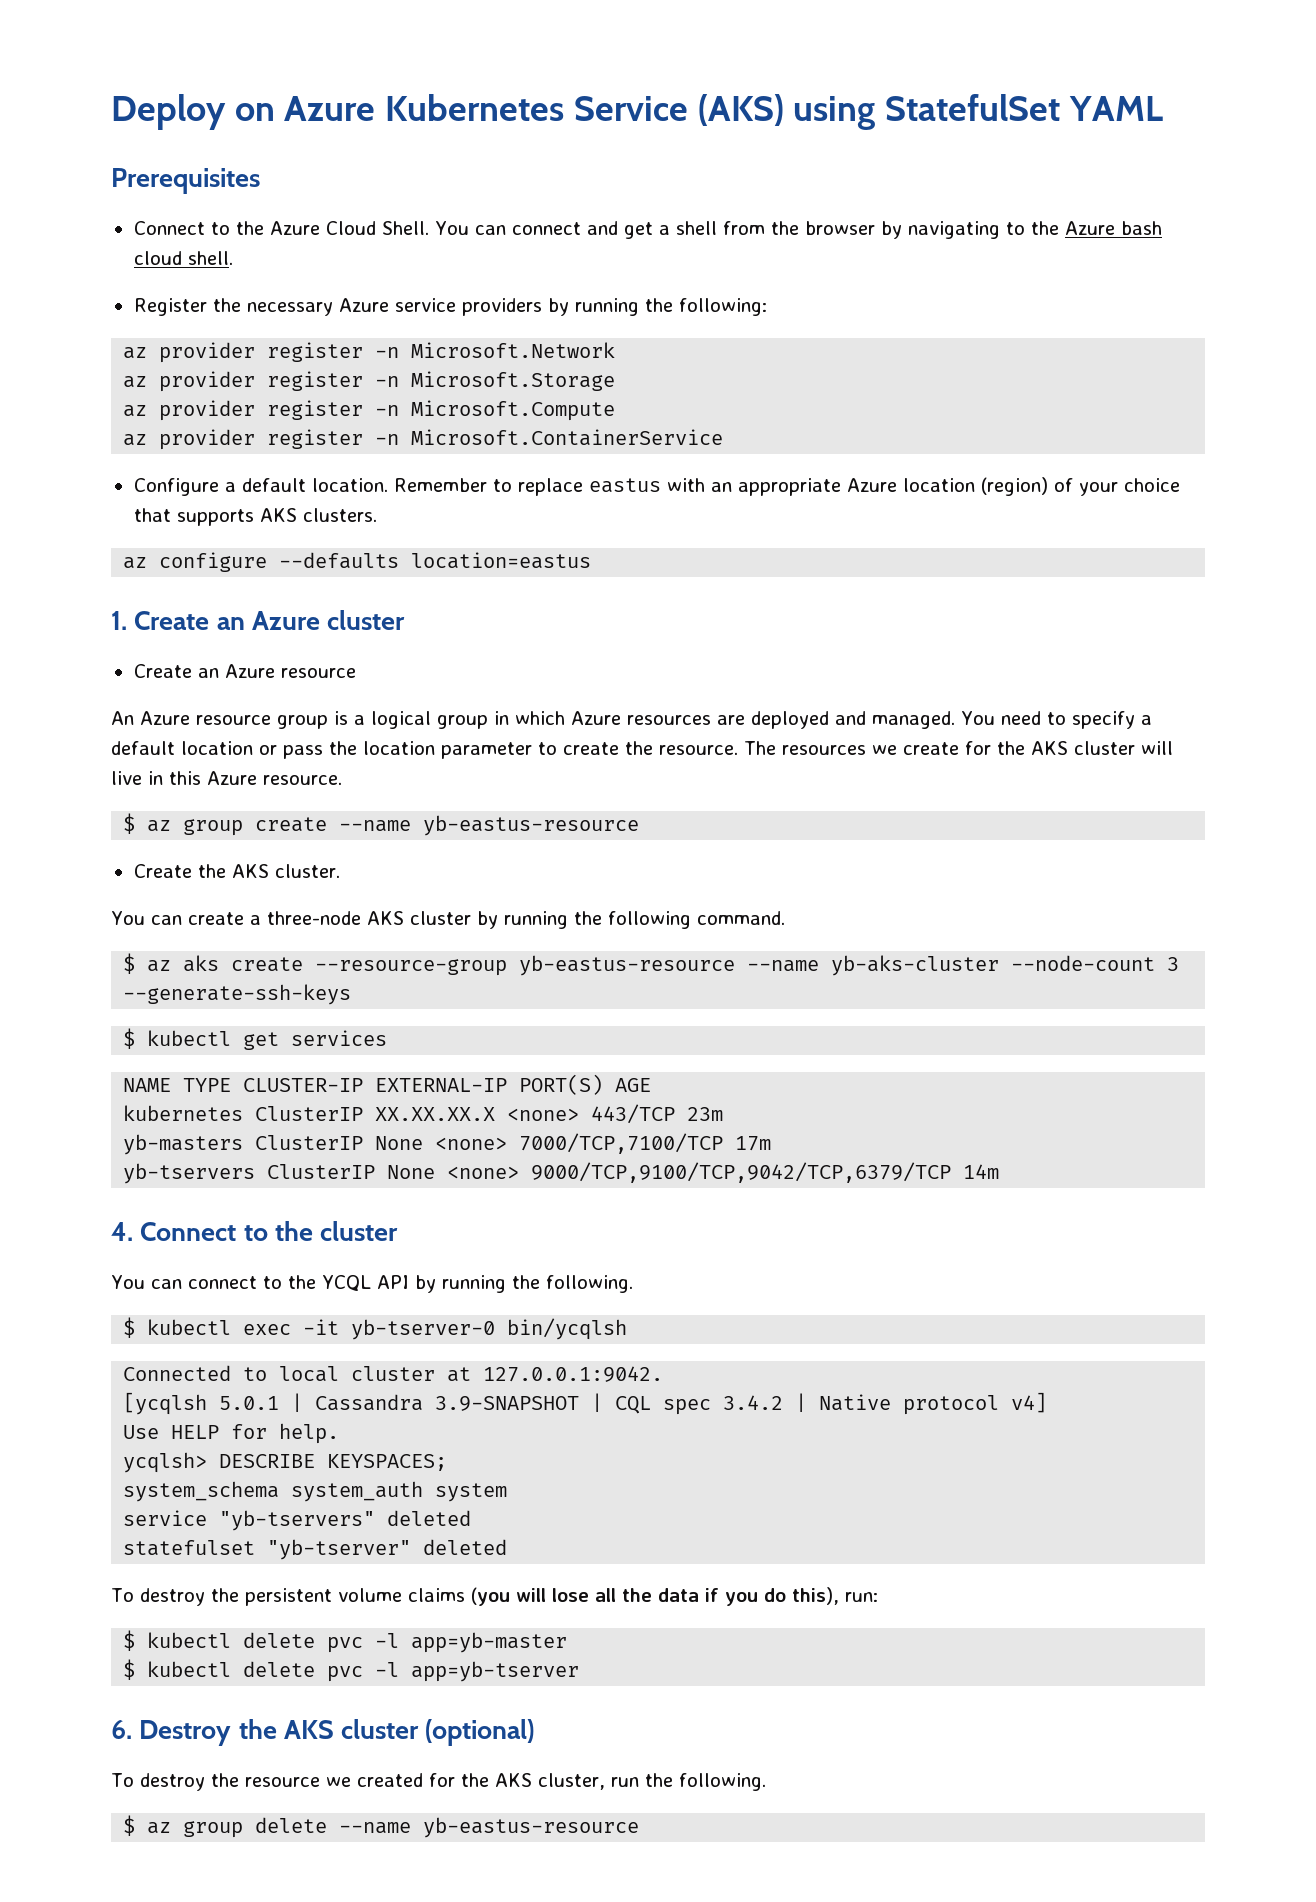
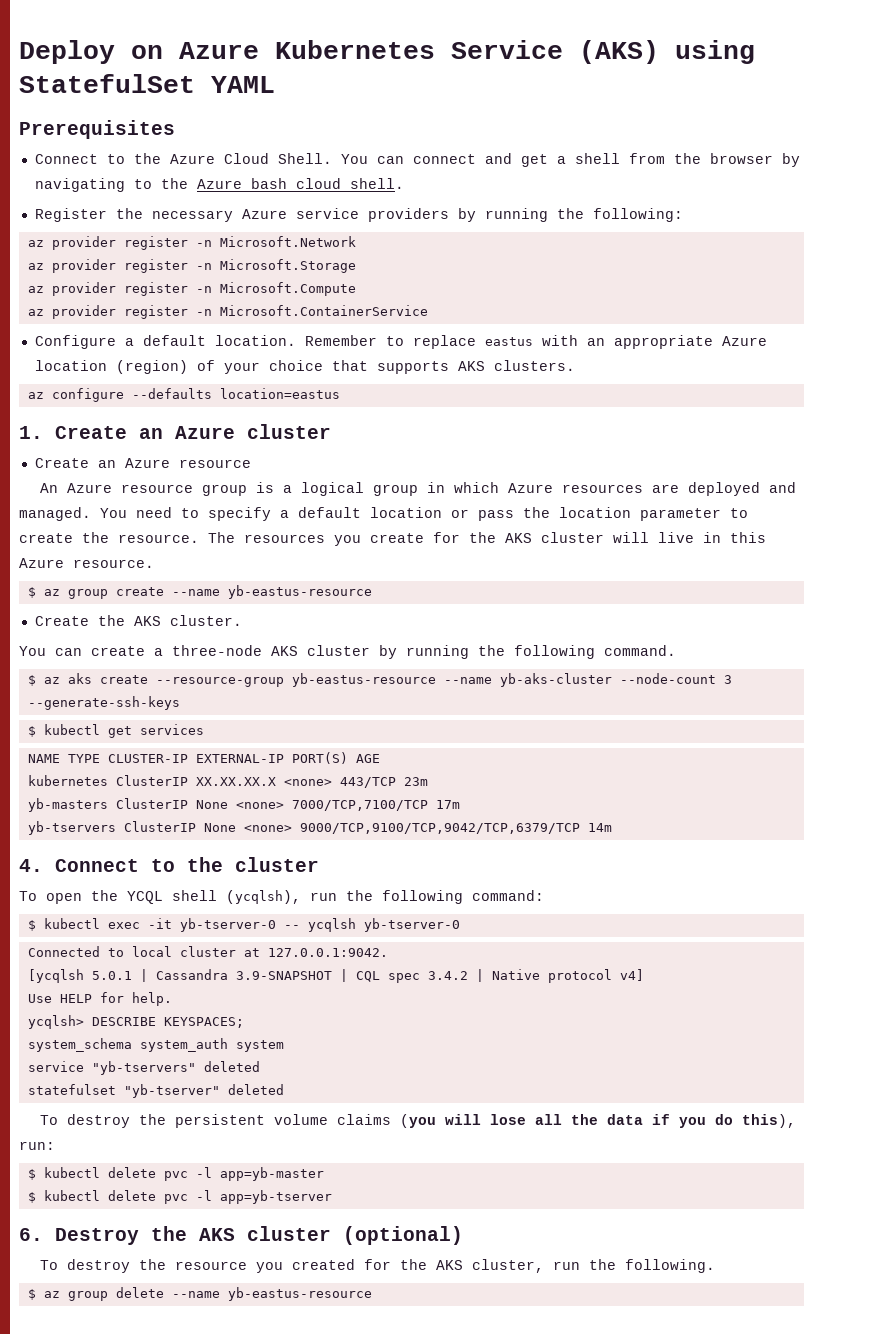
[872,745,897,755] we -> [334,535,361,546] you
[111,1275,633,1293] You can connect to the YCQL API by running the following. -> [19,890,544,904] To open the YCQL shell (ycqlsh), run the following command:
[507,1318,628,1340] bin/ycqlsh -> [283,918,460,932] -- ycqlsh yb-tserver-0
[325,1777,351,1787] we -> [255,1262,283,1273] you

